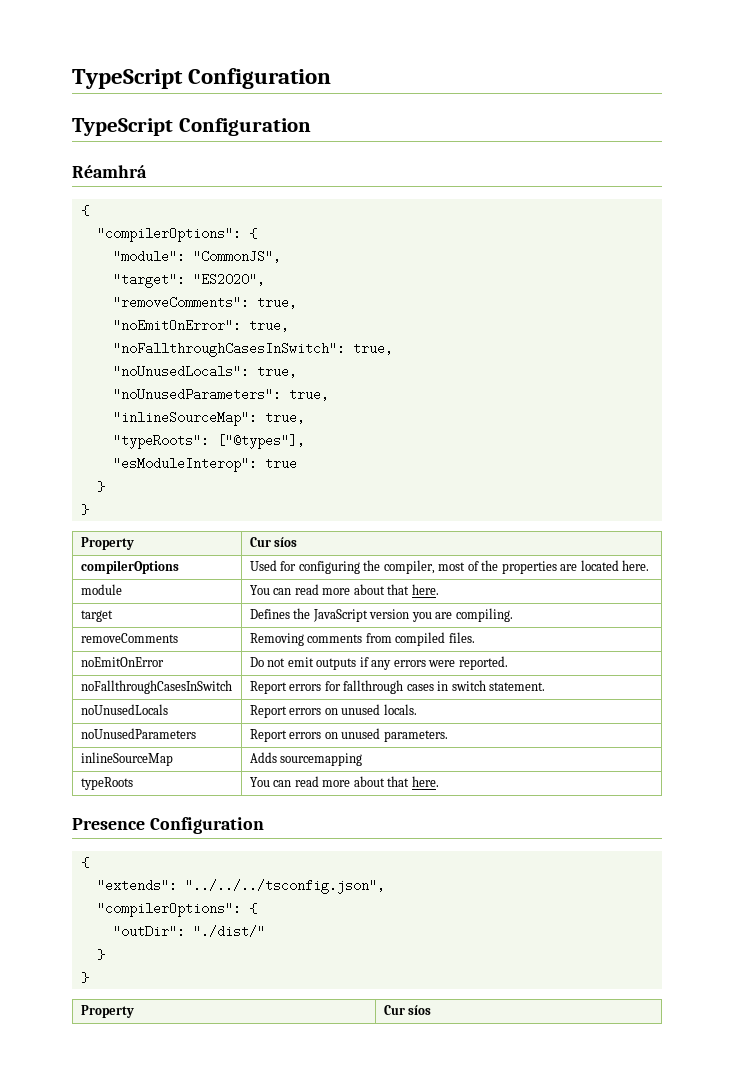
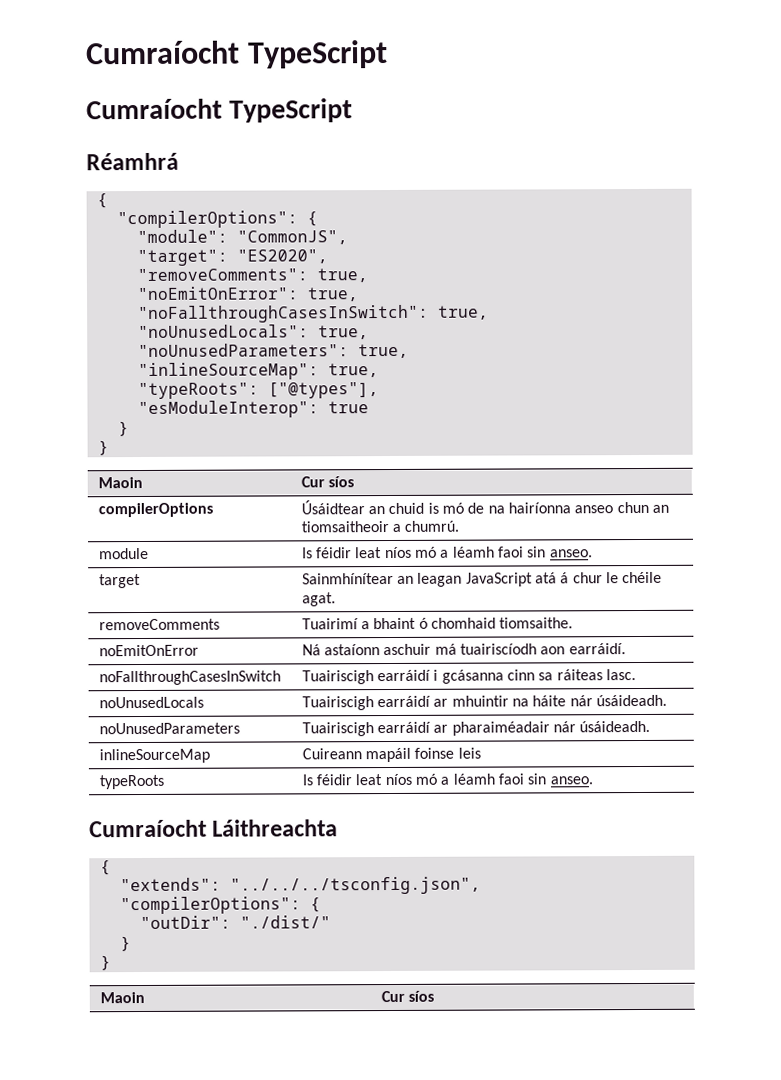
[72,68,332,89] [72,118,311,136] TypeScript Configuration // TypeScript Configuration -> [85,40,388,69] [86,98,354,123] Cumraíocht TypeScript // Cumraíocht TypeScript
[80,537,134,550] Property -> [97,476,143,489] Maoin
[249,560,650,574] [80,584,122,595] [249,584,439,595] [80,610,113,622] [249,608,513,622] [80,633,178,643] [249,632,475,646] [80,657,164,667] [249,656,508,670] [80,680,232,694] [249,680,546,694] [80,704,168,715] [249,704,417,718] [80,728,196,739] [249,728,448,742] [80,752,173,766] [249,752,363,766] [80,777,133,790] [249,776,439,787] [72,817,264,834] Used for configuring the compiler, most of the properties are located here. // module | You can read more about that here. // target | Defines the JavaScript version you are compiling. // removeComments | Removing comments from compiled files. // noEmitOnError | Do not emit outputs if any errors were reported. // noFallthroughCasesInSwitch | Report errors for fallthrough cases in switch statement. // noUnusedLocals | Report errors on unused locals. // noUnusedParameters | Report errors on unused parameters. // inlineSourceMap | Adds sourcemapping // typeRoots | You can read more about that here. // Presence Configuration -> [300,500,669,515] [300,520,460,533] [98,547,149,560] [301,546,593,559] [98,574,141,589] [301,571,663,587] [301,592,336,607] [98,618,220,631] [301,617,574,630] [98,644,199,657] [301,643,626,656] [98,670,281,686] [301,669,637,685] [98,696,204,709] [301,694,668,711] [98,722,240,735] [301,720,651,737] [98,748,210,764] [301,747,481,763] [98,774,164,790] [301,773,593,786] [89,819,339,838] Úsáidtear an chuid is mó de na hairíonna anseo chun an tiomsaitheoir a chumrú. // module | Is féidir leat níos mó a léamh faoi sin anseo. // target | Sainmhínítear an leagan JavaScript atá á chur le chéile agat. // removeComments | Tuairimí a bhaint ó chomhaid tiomsaithe. // noEmitOnError | Ná astaíonn aschuir má tuairiscíodh aon earráidí. // noFallthroughCasesInSwitch | Tuairiscigh earráidí i gcásanna cinn sa ráiteas lasc. // noUnusedLocals | Tuairiscigh earráidí ar mhuintir na háite nár úsáideadh. // noUnusedParameters | Tuairiscigh earráidí ar pharaiméadair nár úsáideadh. // inlineSourceMap | Cuireann mapáil foinse leis // typeRoots | Is féidir leat níos mó a léamh faoi sin anseo. // Cumraíocht Láithreachta
[80,1005,134,1018] Property -> [99,991,145,1004] Maoin

